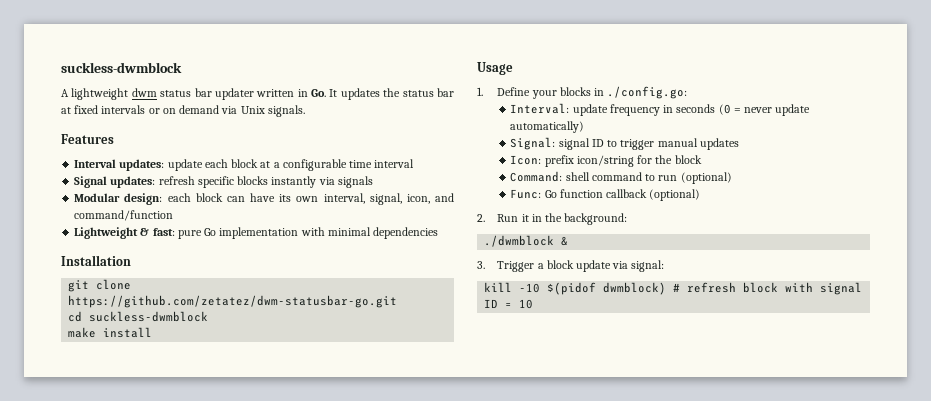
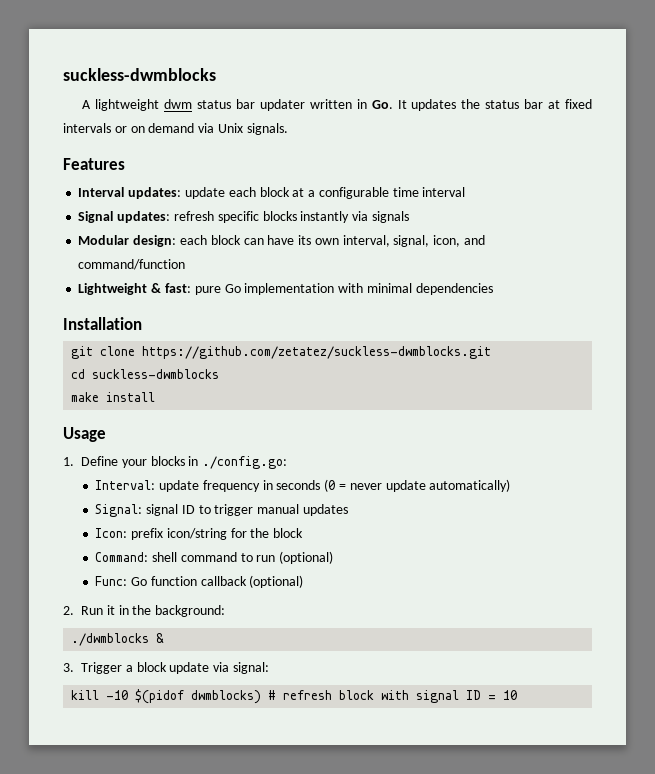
[61,62,182,73] suckless-dwmblock -> [63,68,216,81] suckless-dwmblocks
[68,295,398,308] https://github.com/zetatez/dwm-statusbar-go.git -> [142,346,492,359] https://github.com/zetatez/suckless-dwmblocks.git
[89,311,209,322] suckless-dwmblock -> [92,369,220,379] suckless-dwmblocks
[484,235,555,247] ./dwmblock -> [71,633,150,646] ./dwmblocks
[603,282,667,295] dwmblock) -> [191,690,262,704] dwmblocks)

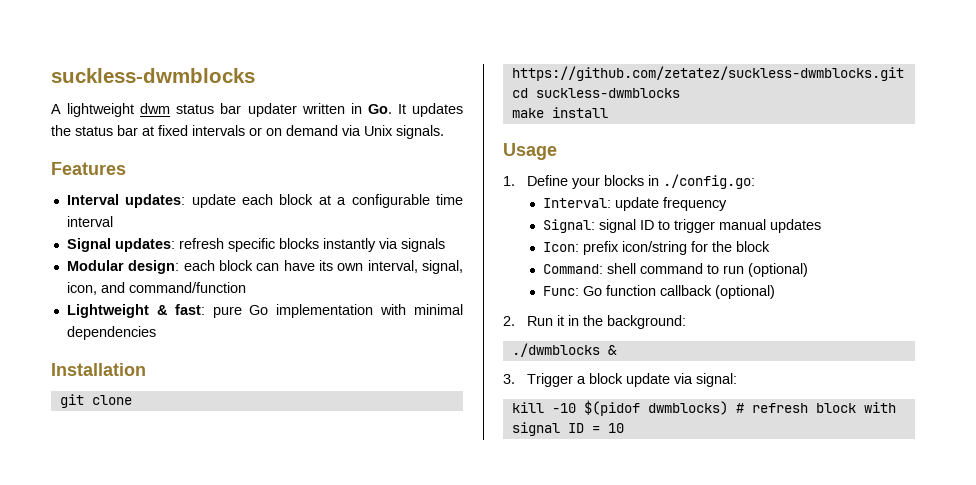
[262,479,511,492] in seconds (0 = never update automatically) -> (727, 204) none

